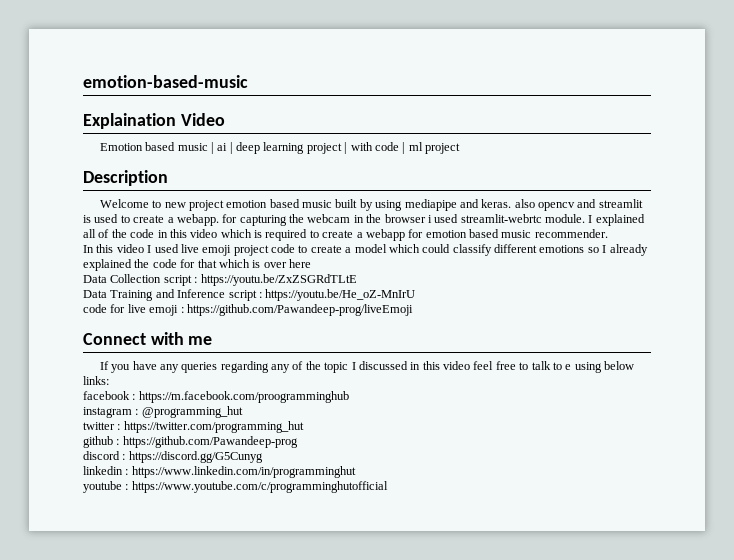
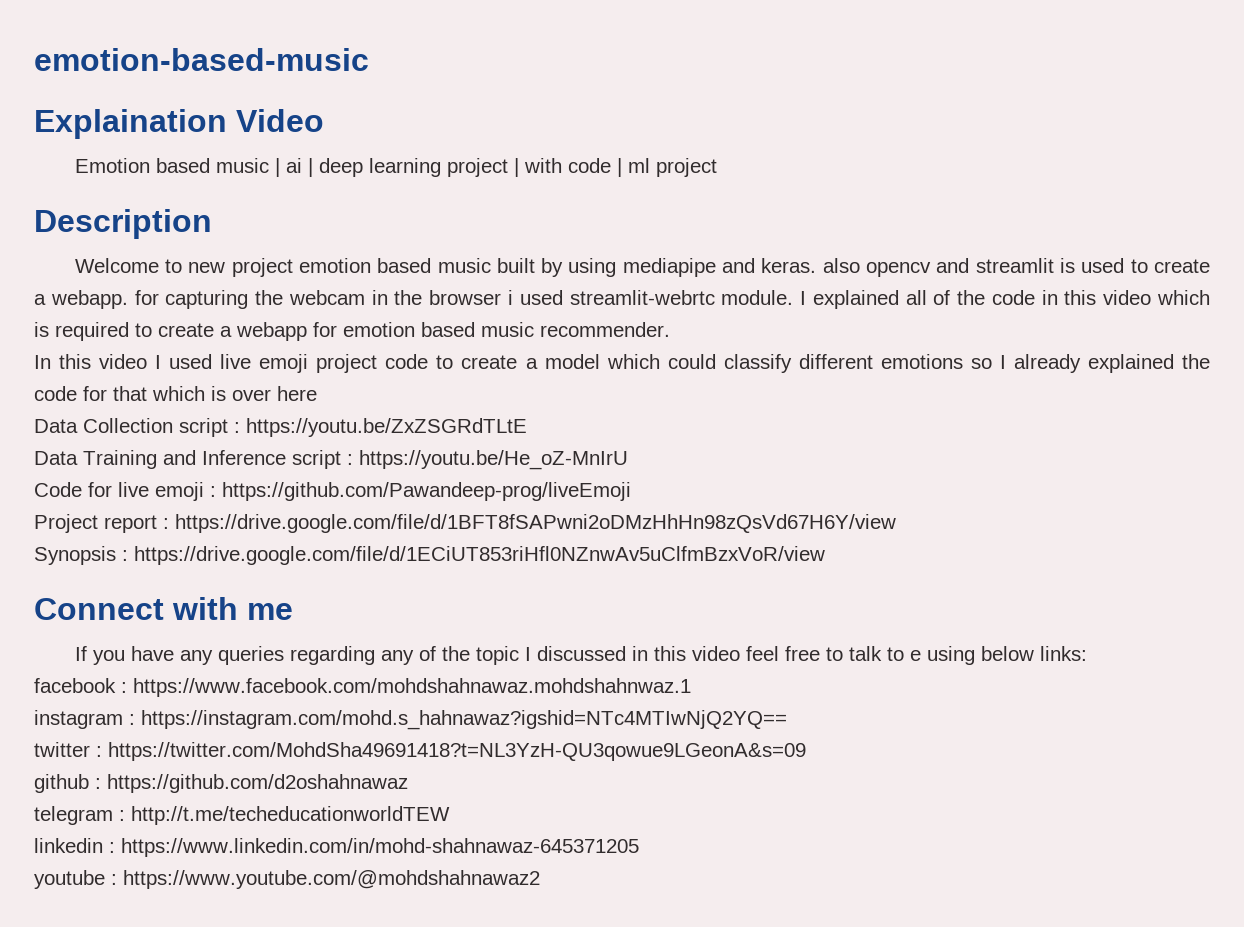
[83,304,107,313] code -> [34,482,82,497] Code
(413, 310) none -> [34,514,896,533] [34,546,825,565] // Project report : https://drive.google.com/file/d/1BFT8fSAPwni2oDMzHhHn98zQsVd67H6Y/view // Synopsis : https://drive.google.com/file/d/1ECiUT853riHfl0NZnwAv5uClfmBzxVoR/view
[138,391,349,403] https://m.facebook.com/proogramminghub -> [133,678,691,697] https://www.facebook.com/mohdshahnawaz.mohdshahnwaz.1
[141,406,243,418] @programming_hut -> [141,710,787,730] https://instagram.com/mohd.s_hahnawaz?igshid=NTc4MTIwNjQ2YQ==
[123,421,304,433] https://twitter.com/programming_hut -> [108,742,806,761] https://twitter.com/MohdSha49691418?t=NL3YzH-QU3qowue9LGeonA&s=09
[122,436,298,448] [83,451,263,463] https://github.com/Pawandeep-prog // discord : https://discord.gg/G5Cunyg -> [107,774,408,793] [34,806,450,825] https://github.com/d2oshahnawaz // telegram : http://t.me/techeducationworldTEW
[131,466,356,478] https://www.linkedin.com/in/programminghut -> [121,838,639,857] https://www.linkedin.com/in/mohd-shahnawaz-645371205
[131,481,388,493] https://www.youtube.com/c/programminghutofficial -> [123,870,540,889] https://www.youtube.com/@mohdshahnawaz2

